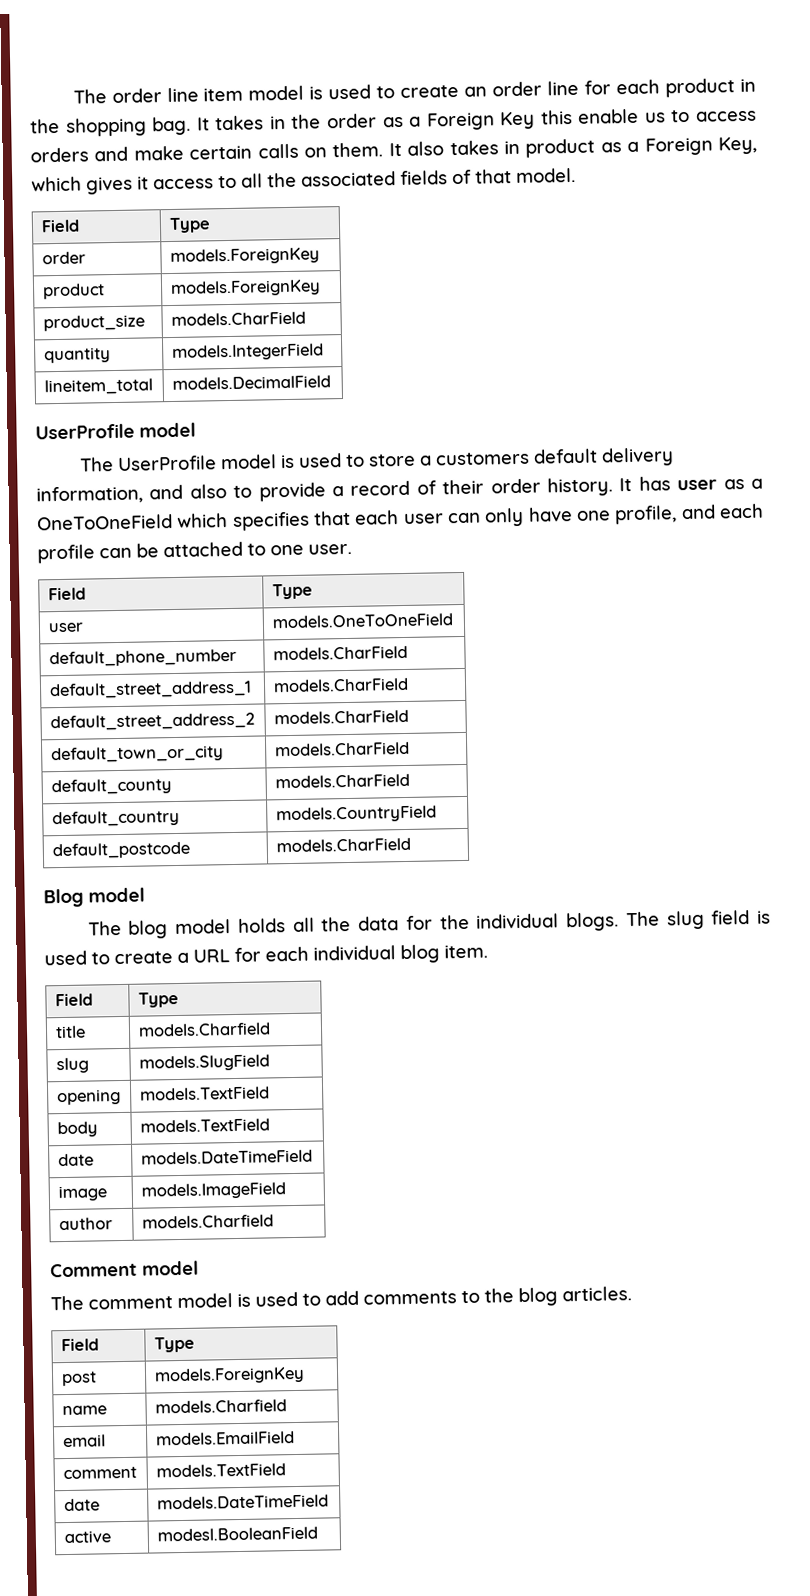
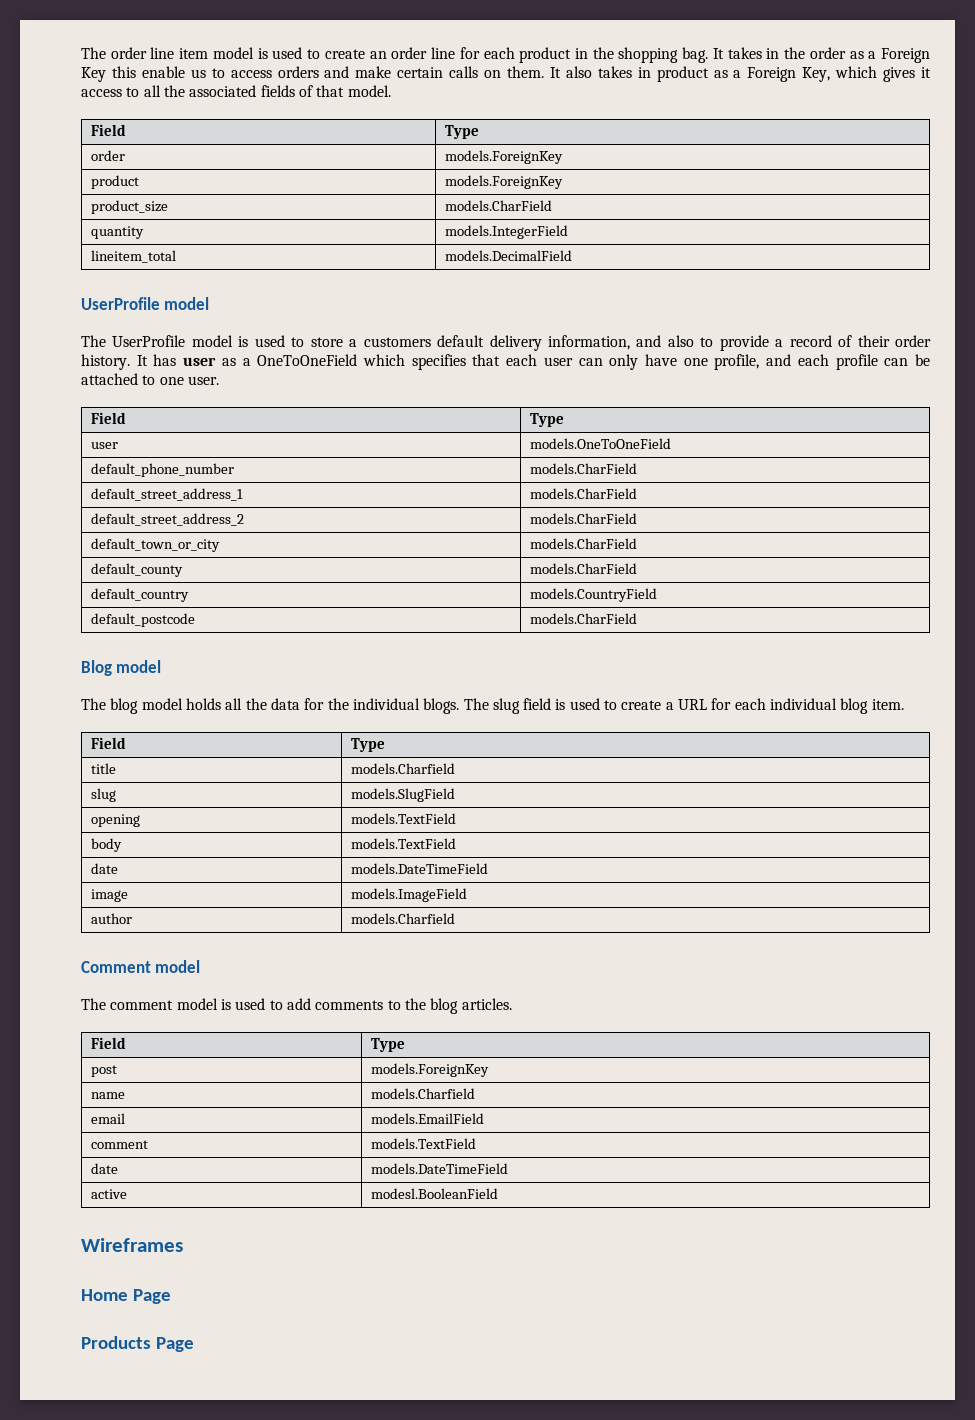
(318, 1534) none -> [81,1238,183,1252] [81,1289,171,1304] [81,1336,194,1352] // Wireframes // Home Page // Products Page

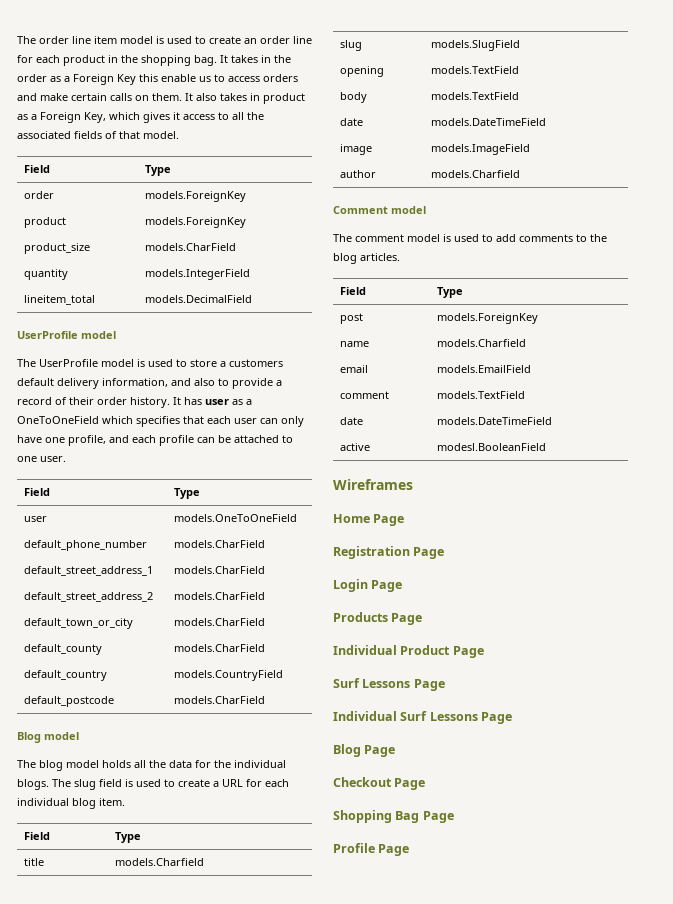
[81,1336,151,1349] Products -> [333,546,445,559] [333,579,403,592] [333,612,423,625] [333,645,484,658] [333,678,445,691] [333,711,513,724] [333,744,396,757] [333,777,426,790] [333,810,454,823] [333,843,375,853] Registration Page // Login Page // Products Page // Individual Product Page // Surf Lessons Page // Individual Surf Lessons Page // Blog Page // Checkout Page // Shopping Bag Page // Profile

